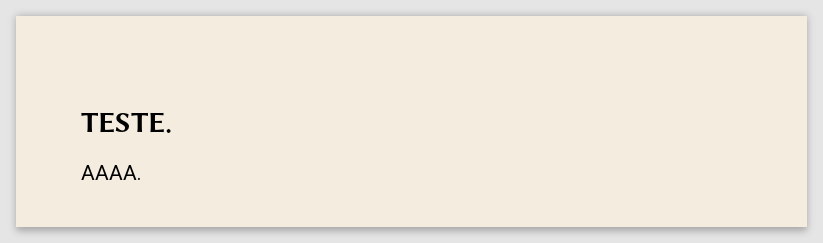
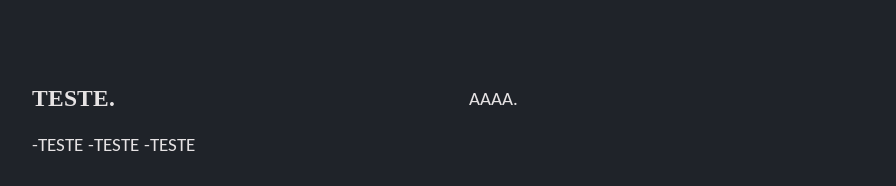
(172, 122) none -> [32,139,195,151] // -TESTE -TESTE -TESTE

